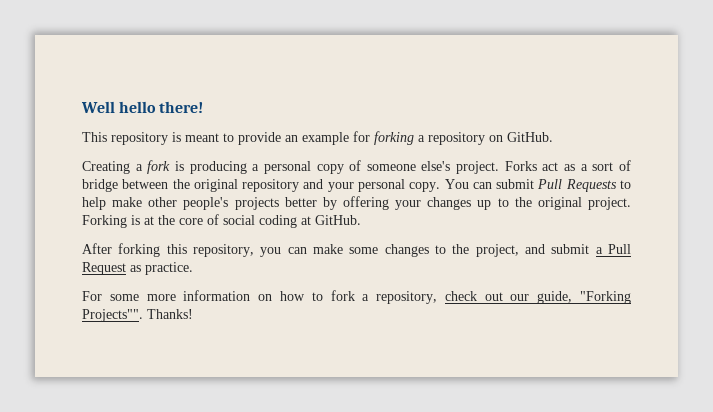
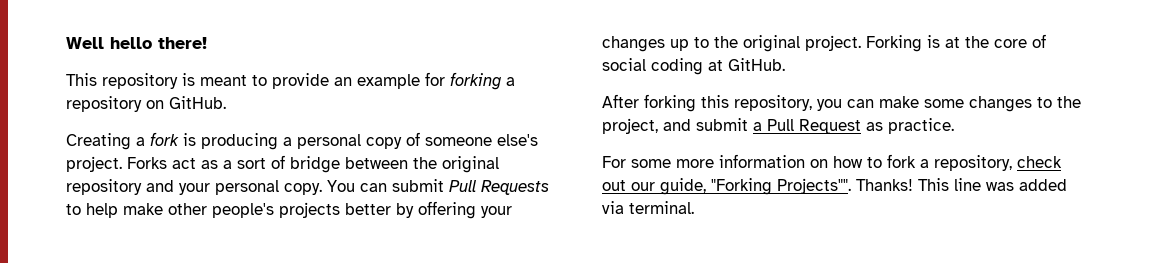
(193, 314) none -> [918,178,1067,191] [602,201,694,214] This line was added via terminal.

